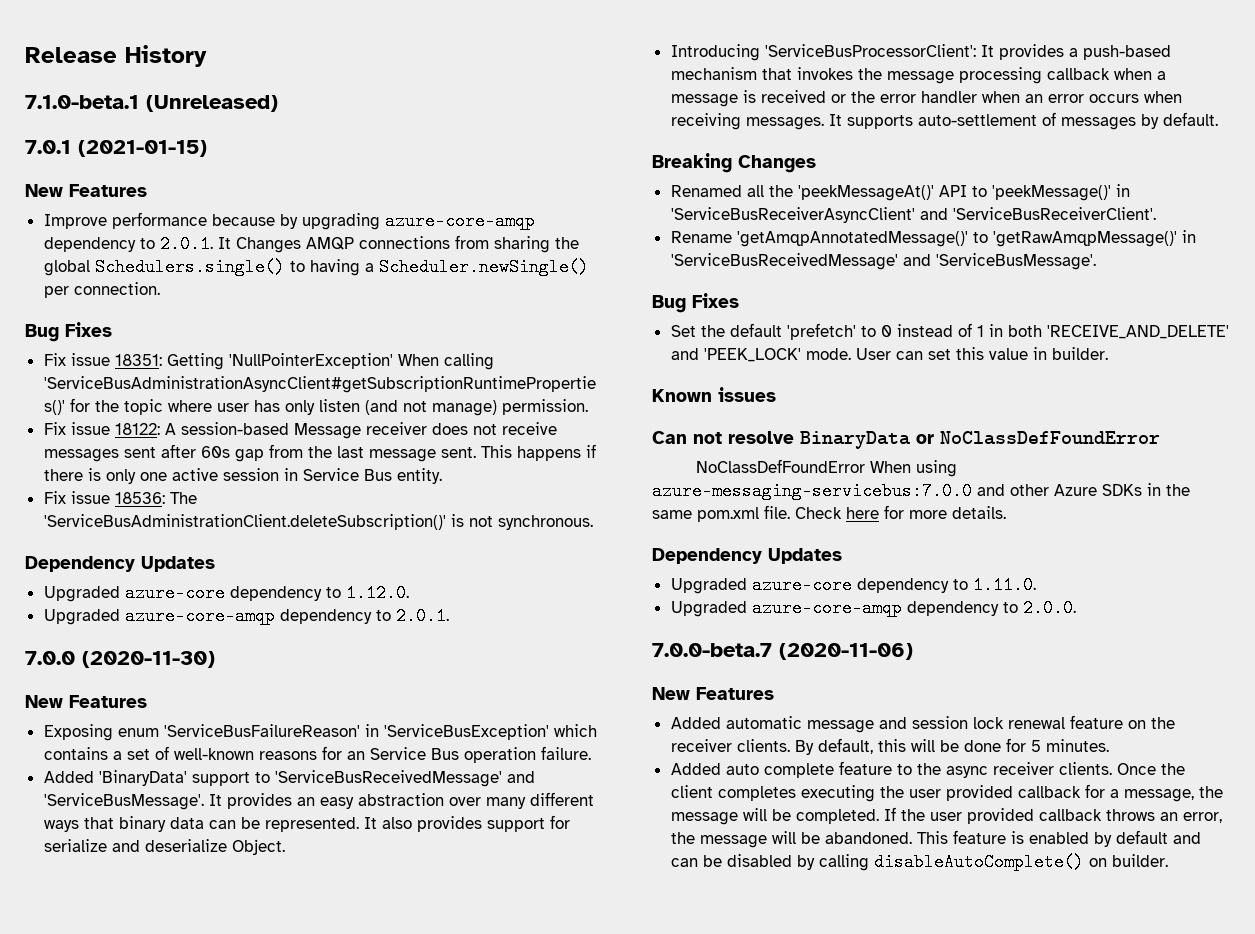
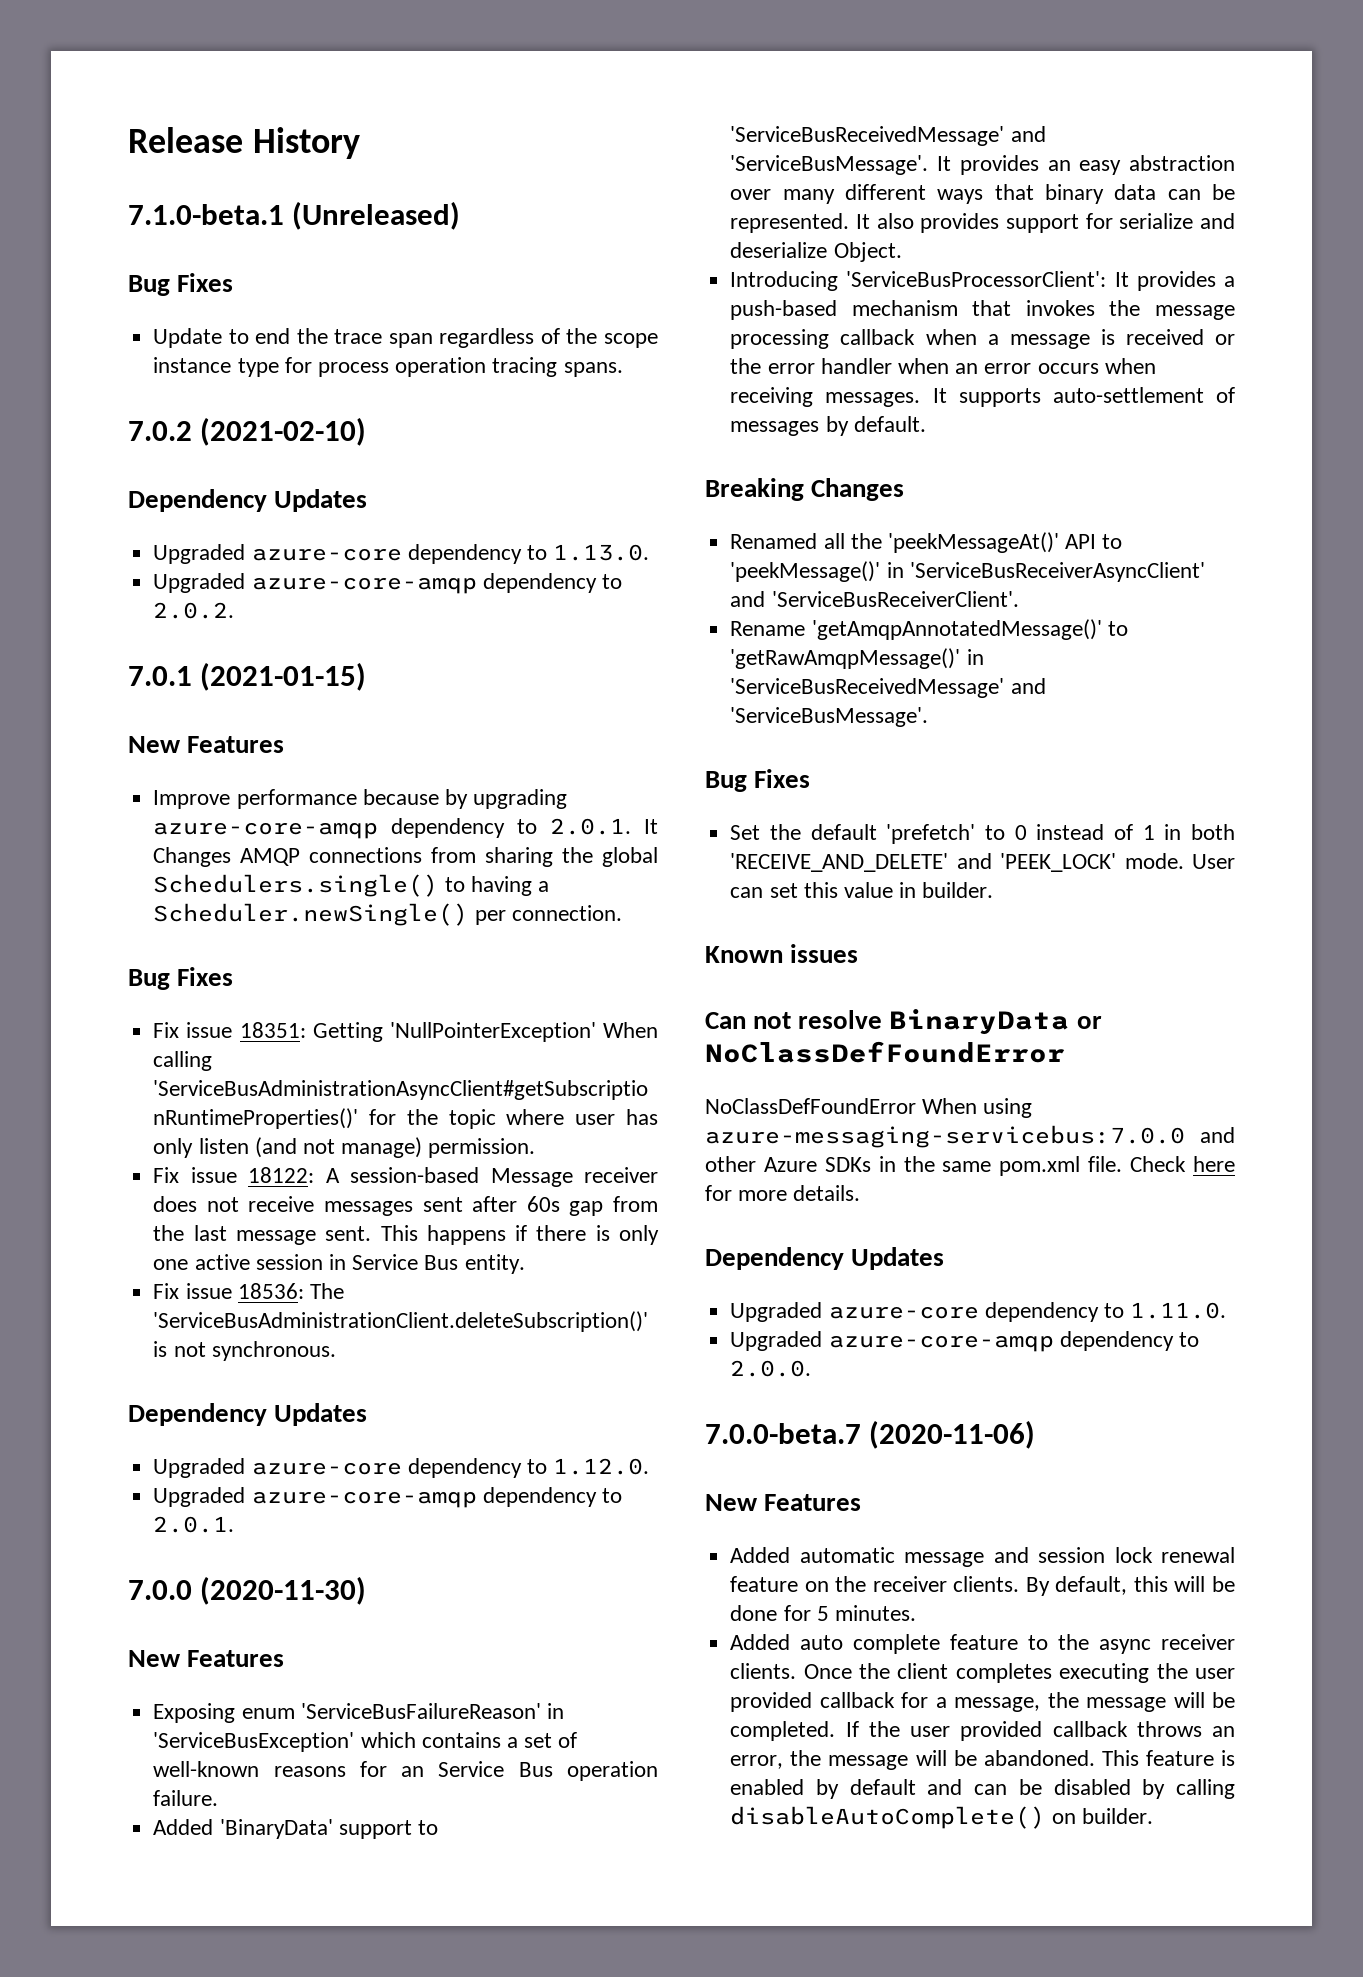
(278, 103) none -> [128,273,234,296] [153,328,658,348] [153,357,623,377] [128,417,367,446] [128,489,368,512] [153,544,650,564] [153,573,622,594] [153,602,235,619] // Bug Fixes // Update to end the trace span regardless of the scope instance type for process operation tracing spans. // 7.0.2 (2021-02-10) // Dependency Updates // Upgraded azure-core dependency to 1.13.0. // Upgraded azure-core-amqp dependency to 2.0.2.

